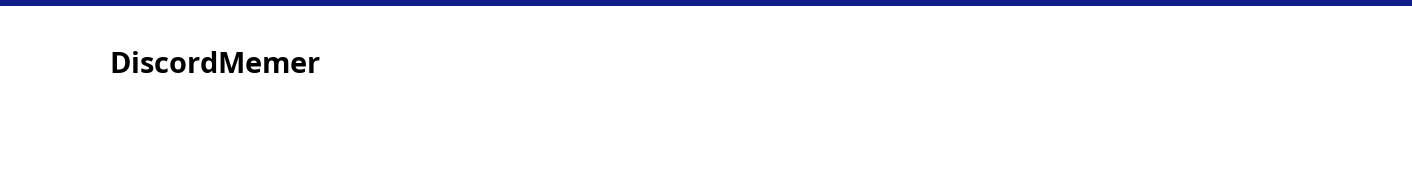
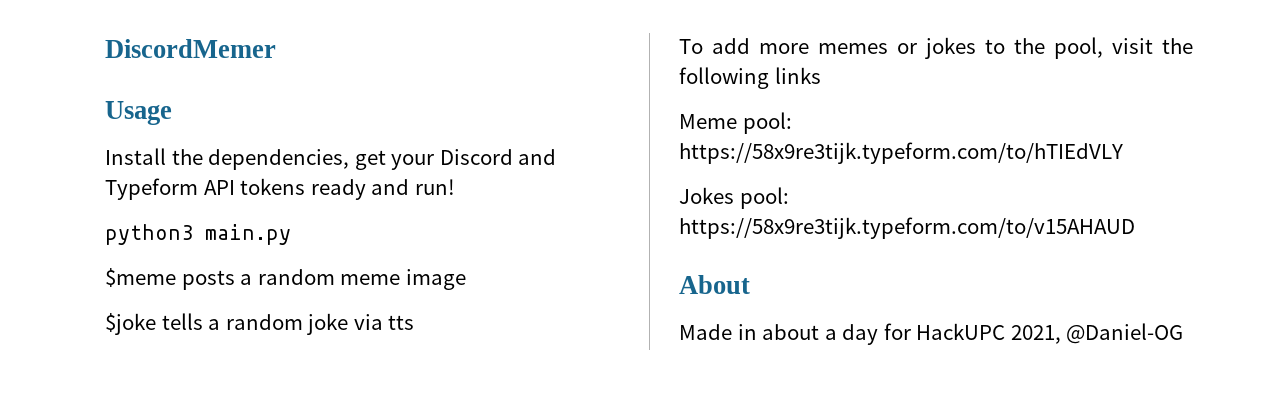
(320, 62) none -> [105,101,172,125] [105,148,557,170] [105,178,455,200] [105,224,291,245] [105,268,466,290] [105,313,415,335] [679,37,1193,59] [679,67,821,89] [679,112,792,134] [679,142,1123,164] [679,187,789,209] [679,217,1135,239] [679,275,750,294] [679,323,1184,345] // Usage // Install the dependencies, get your Discord and Typeform API tokens ready and run! // python3 main.py // $meme posts a random meme image // $joke tells a random joke via tts // To add more memes or jokes to the pool, visit the following links // Meme pool: https://58x9re3tijk.typeform.com/to/hTIEdVLY // Jokes pool: https://58x9re3tijk.typeform.com/to/v15AHAUD // About // Made in about a day for HackUPC 2021, @Daniel-OG

